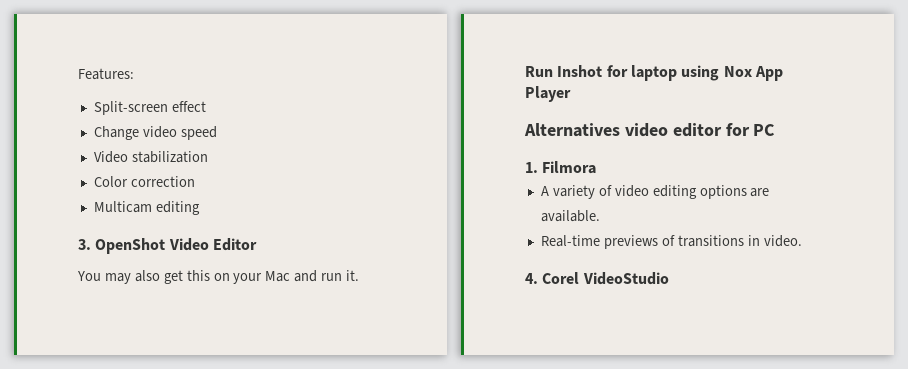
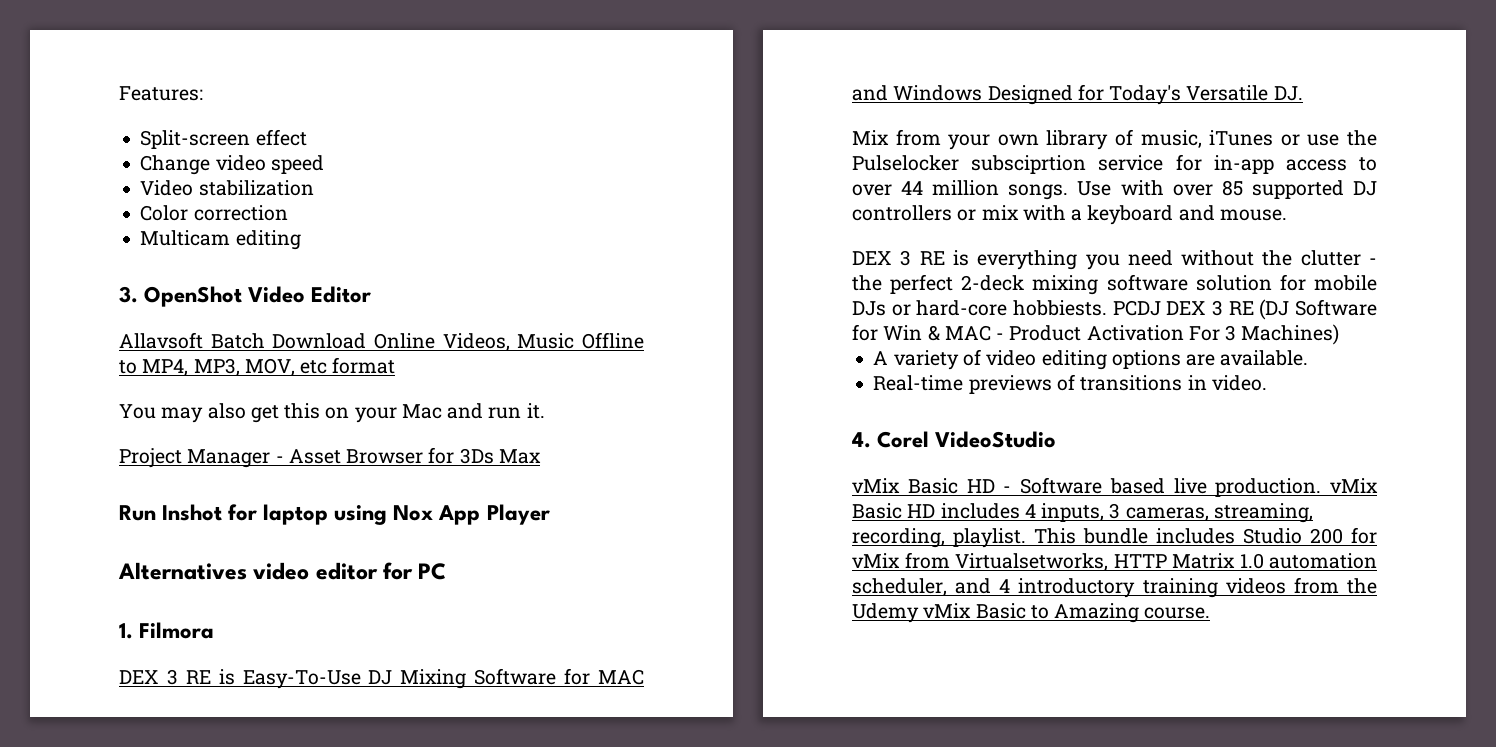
(257, 244) none -> [119,332,644,351] [119,357,396,376] // Allavsoft Batch Download Online Videos, Music Offline to MP4, MP3, MOV, etc format
(360, 275) none -> [119,447,541,468] // Project Manager - Asset Browser for 3Ds Max
(597, 167) none -> [119,668,645,689] [852,84,1303,105] [852,129,1377,150] [852,154,1377,174] [852,180,1377,200] [852,205,1287,225] [852,250,1377,270] [852,274,1377,295] [852,299,1377,320] [852,324,1340,345] // DEX 3 RE is Easy-To-Use DJ Mixing Software for MAC and Windows Designed for Today's Versatile DJ. // Mix from your own library of music, iTunes or use the Pulselocker subsciprtion service for in-app access to over 44 million songs. Use with over 85 supported DJ controllers or mix with a keyboard and mouse. // DEX 3 RE is everything you need without the clutter - the perfect 2-deck mixing software solution for mobile DJs or hard-core hobbiests. PCDJ DEX 3 RE (DJ Software for Win & MAC - Product Activation For 3 Machines)
(669, 278) none -> [852,477,1378,497] [852,503,1313,523] [852,527,1377,548] [852,552,1377,571] [852,577,1377,598] [852,603,1211,623] // vMix Basic HD - Software based live production. vMix Basic HD includes 4 inputs, 3 cameras, streaming, recording, playlist. This bundle includes Studio 200 for vMix from Virtualsetworks, HTTP Matrix 1.0 automation scheduler, and 4 introductory training videos from the Udemy vMix Basic to Amazing course.

